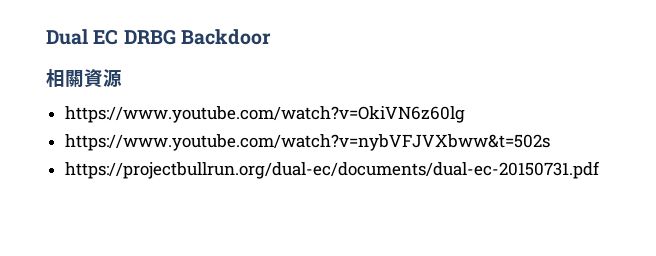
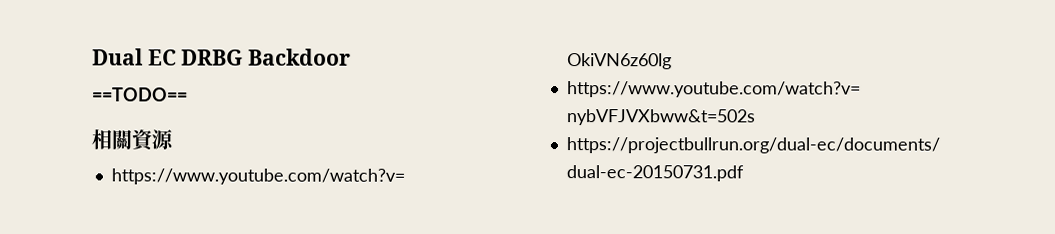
(271, 37) none -> [92,87,188,102] // ==TODO==

